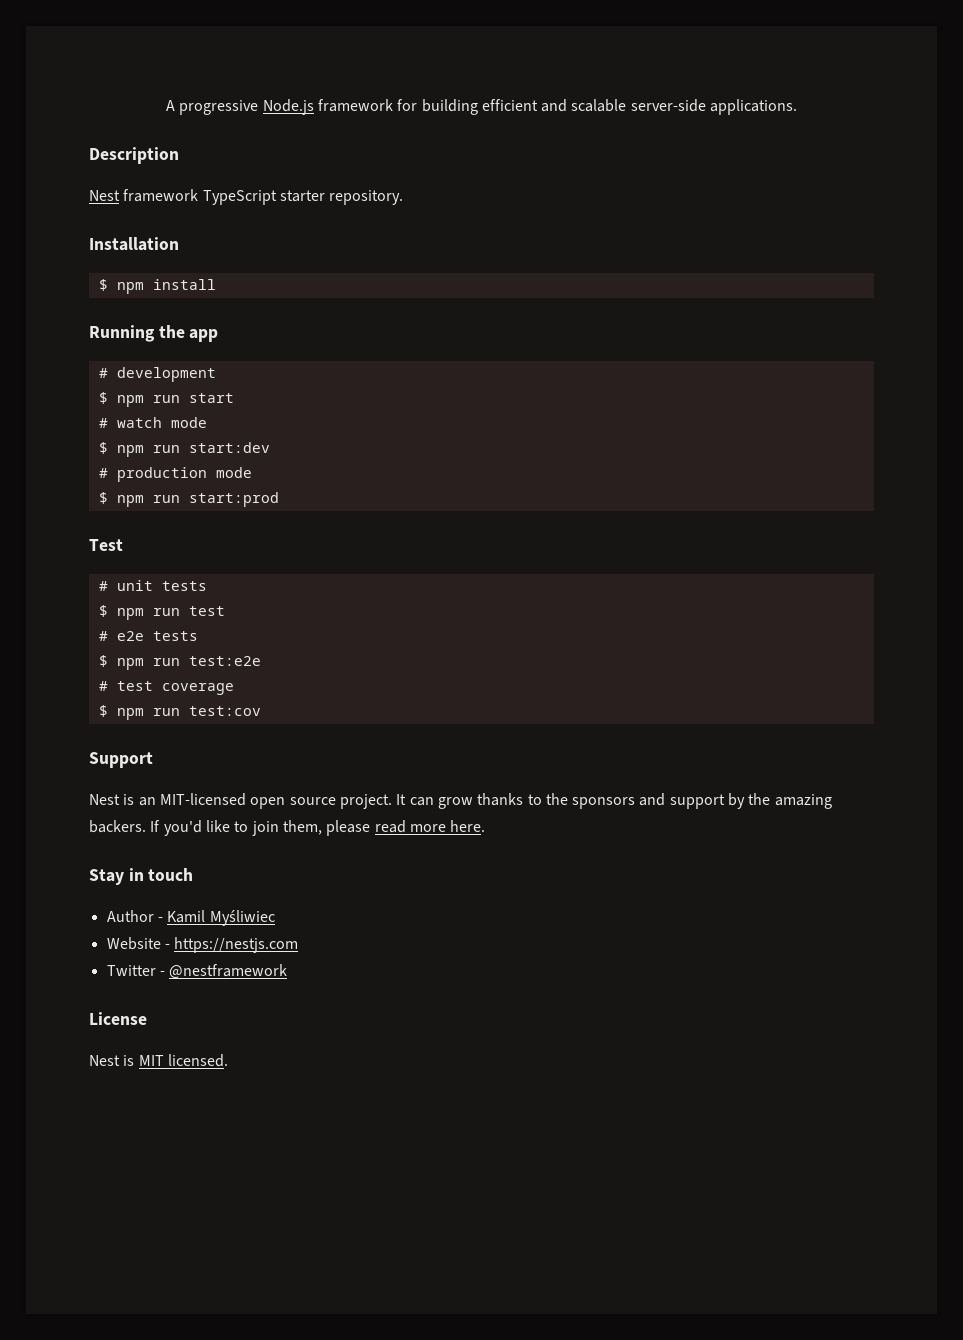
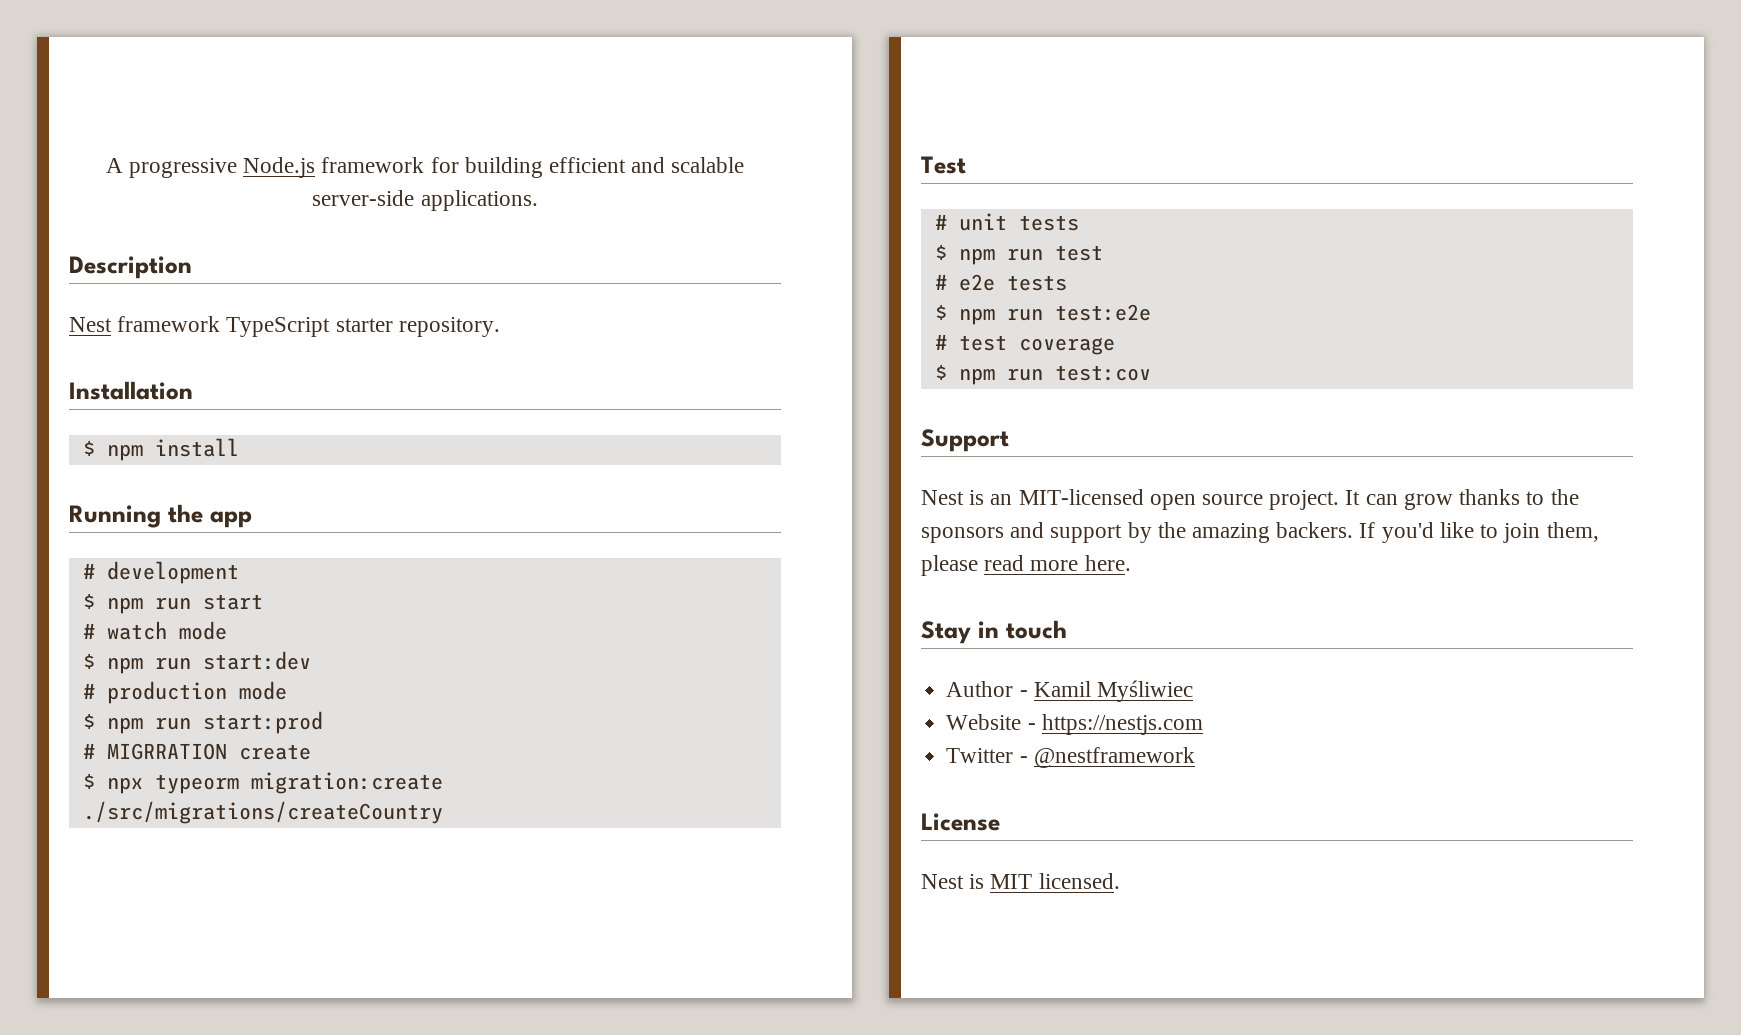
(279, 499) none -> [82,743,311,760] [82,772,443,794] [82,801,443,824] // # MIGRRATION create // $ npx typeorm migration:create ./src/migrations/createCountry

